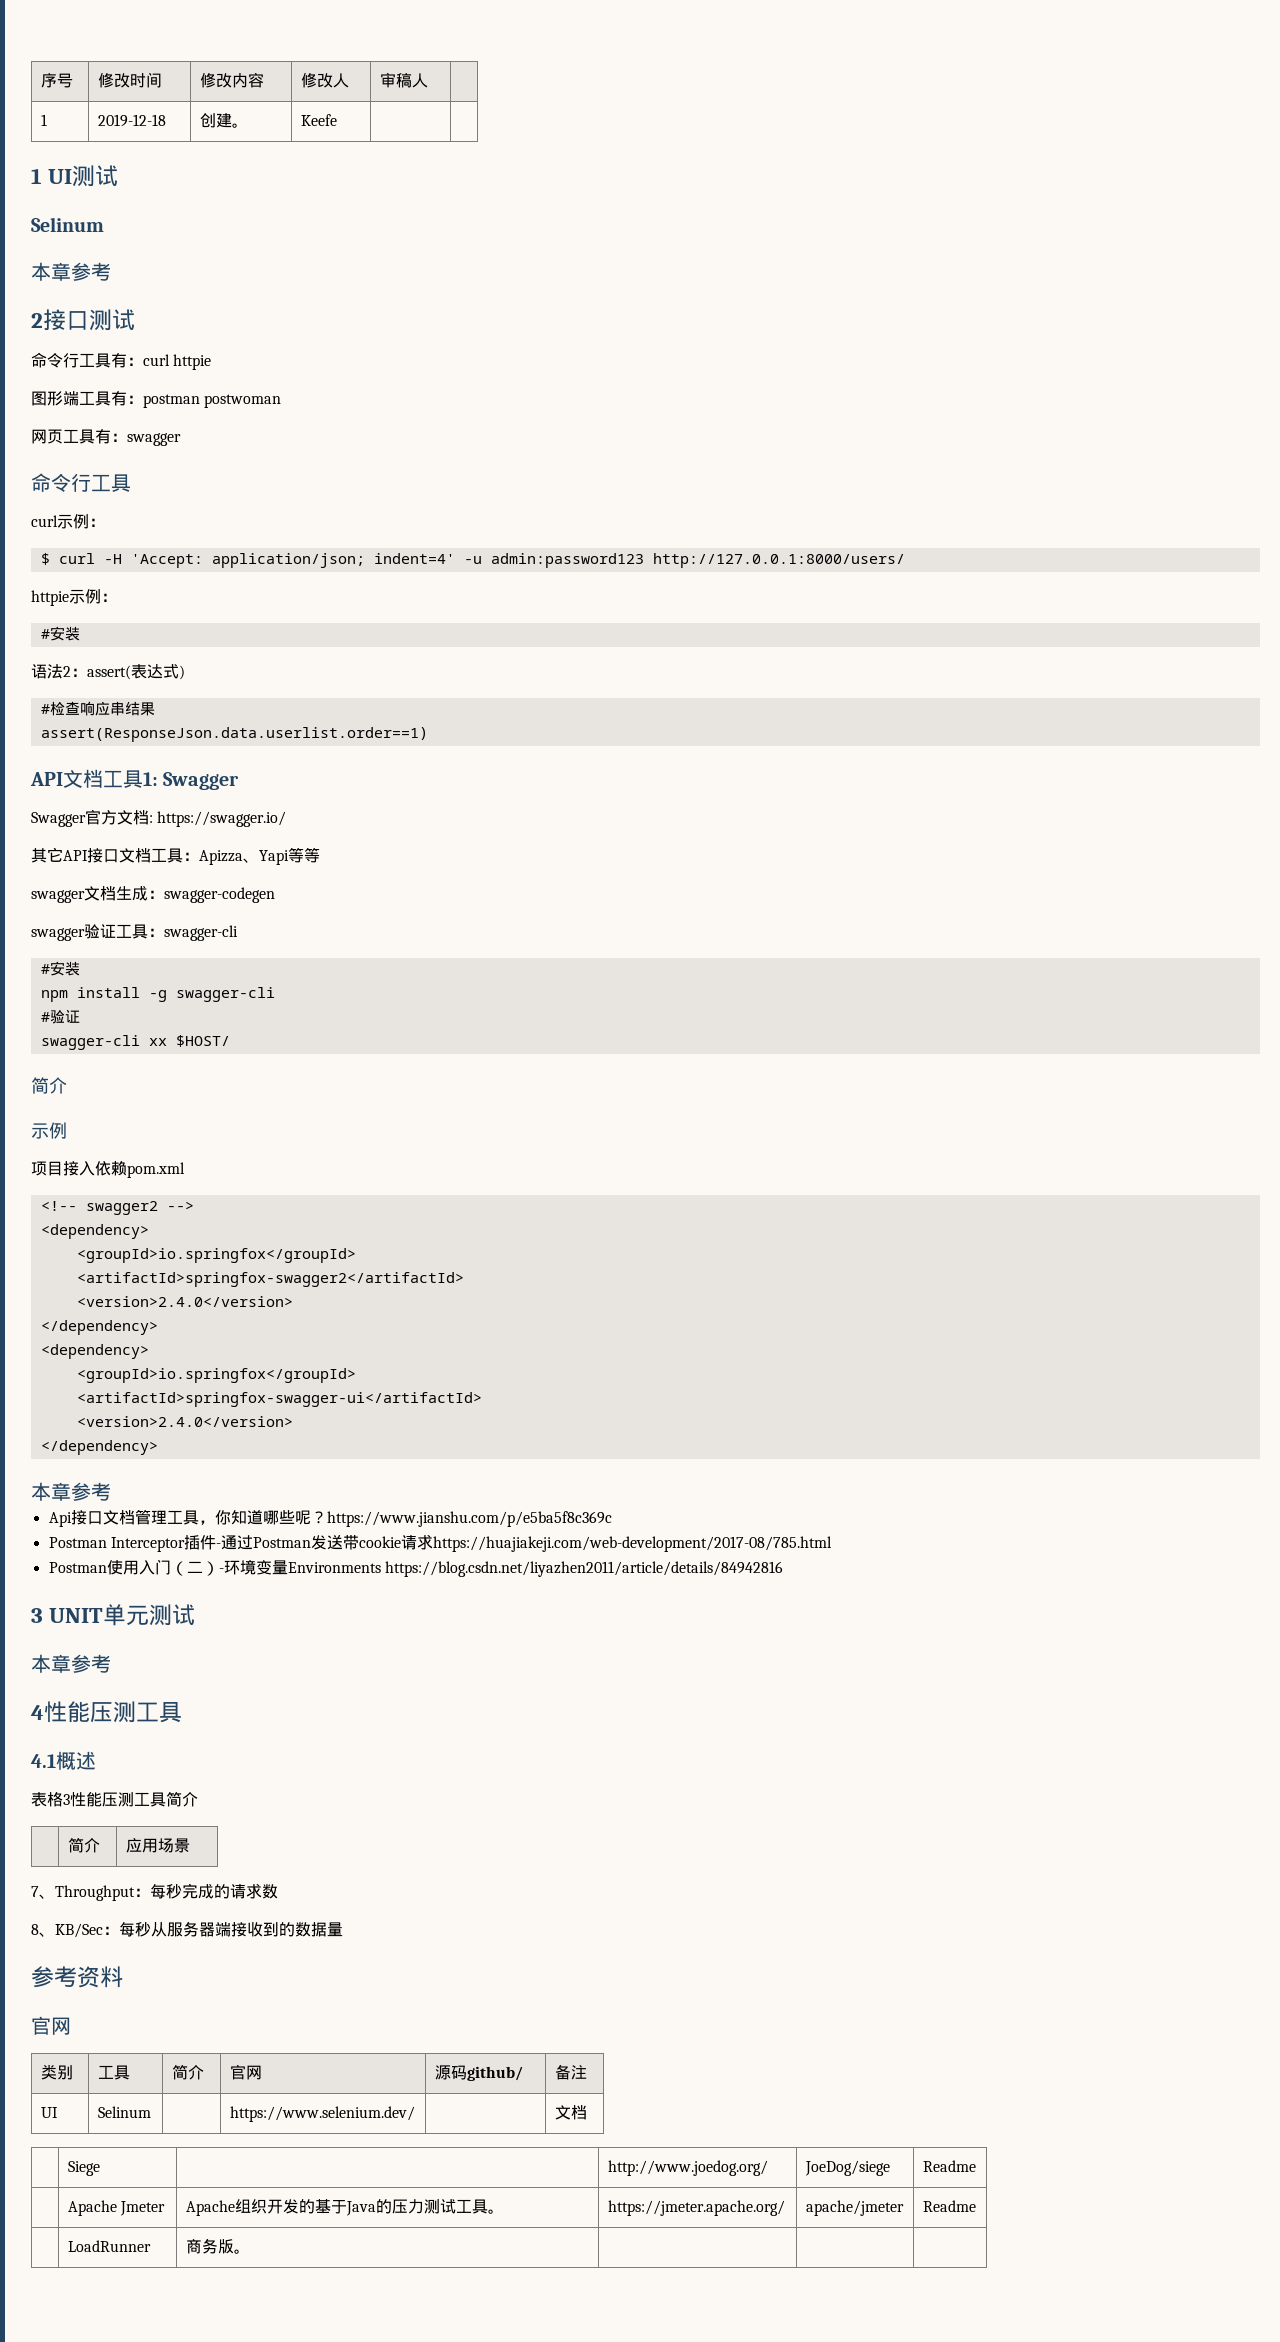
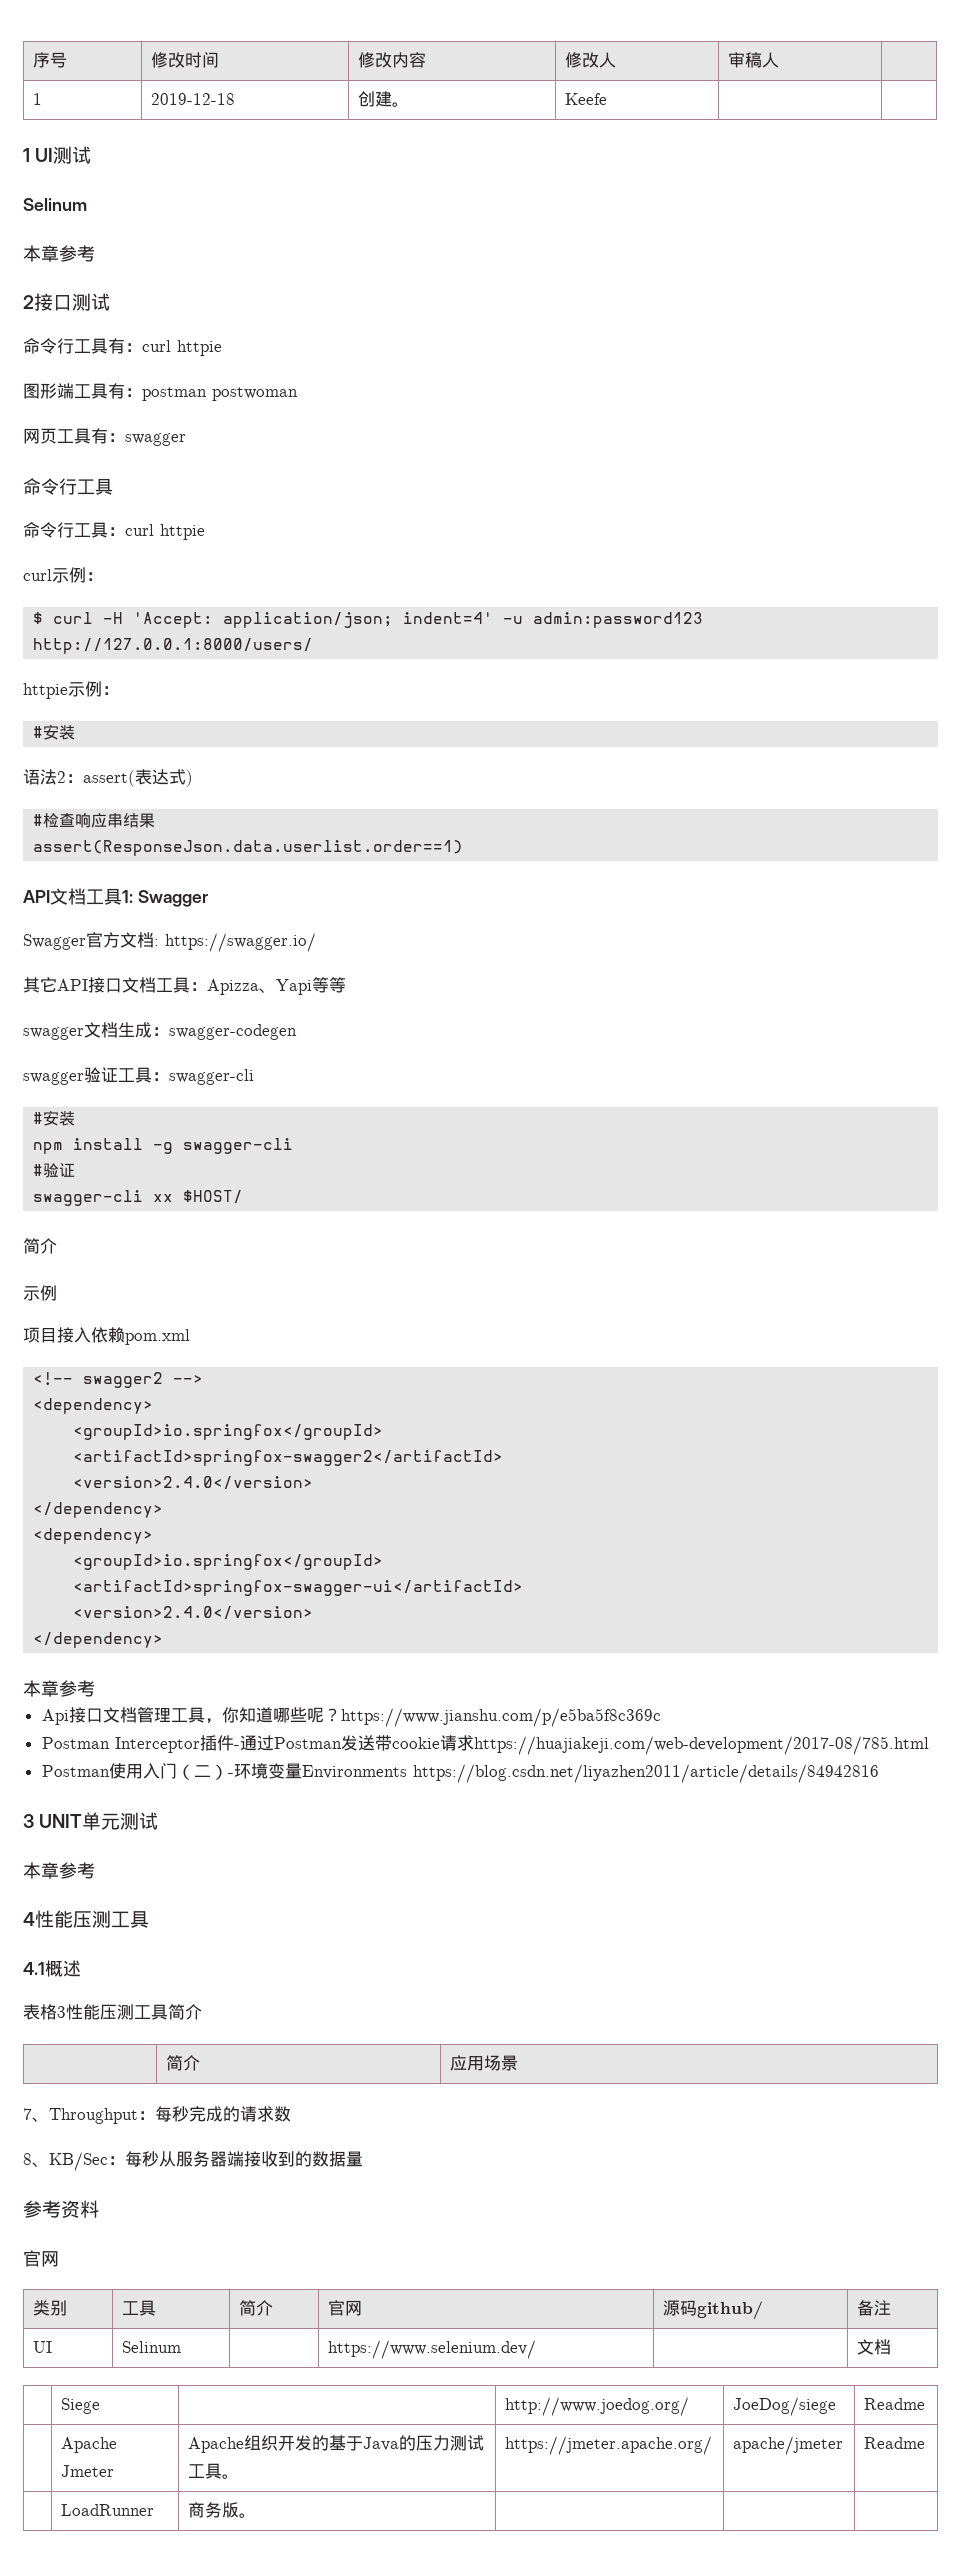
(131, 483) none -> [23,522,205,540] // 命令行工具：curl httpie

